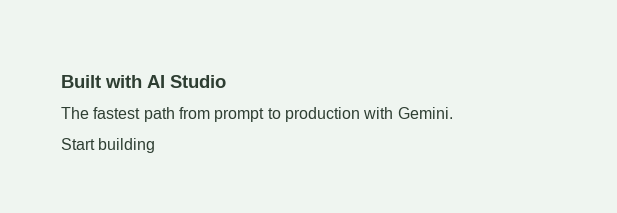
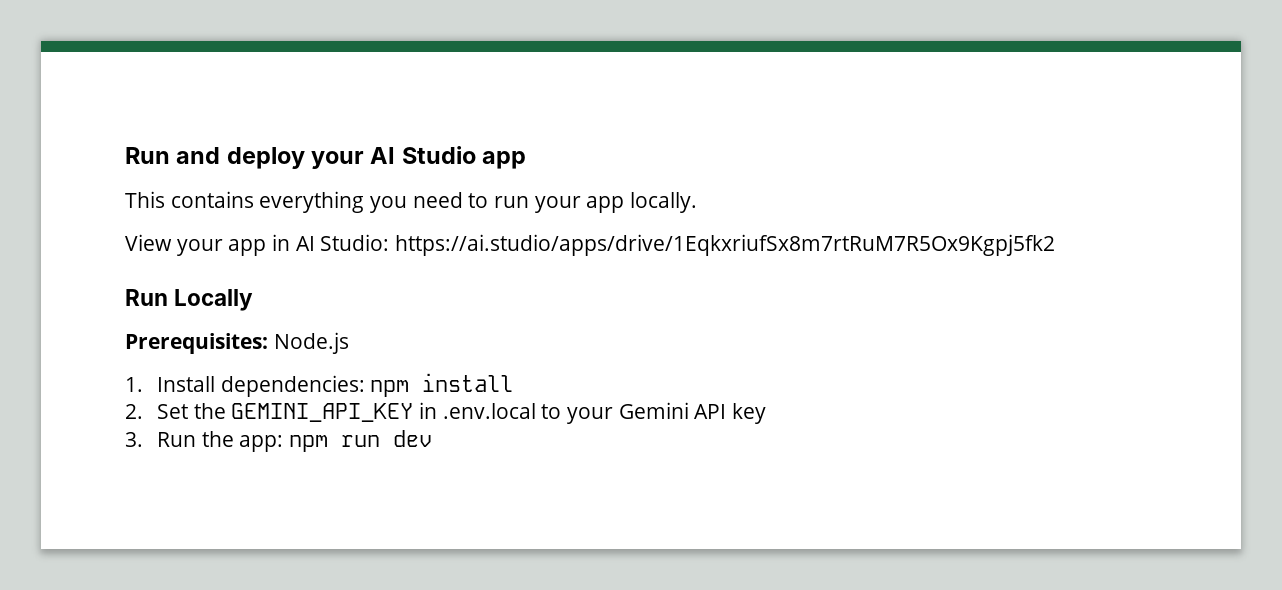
[61,75,226,88] [61,107,453,122] [61,138,156,153] Built with AI Studio // The fastest path from prompt to production with Gemini. // Start building -> [125,146,527,169] [125,191,698,213] [125,234,1056,256] [125,289,254,311] [125,332,349,354] [125,373,514,397] [125,402,767,424] [125,430,433,452] Run and deploy your AI Studio app // This contains everything you need to run your app locally. // View your app in AI Studio: https://ai.studio/apps/drive/1EqkxriufSx8m7rtRuM7R5Ox9Kgpj5fk2 // Run Locally // Prerequisites: Node.js // 1. Install dependencies: npm install // 2. Set the GEMINI_API_KEY in .env.local to your Gemini API key // 3. Run the app: npm run dev

